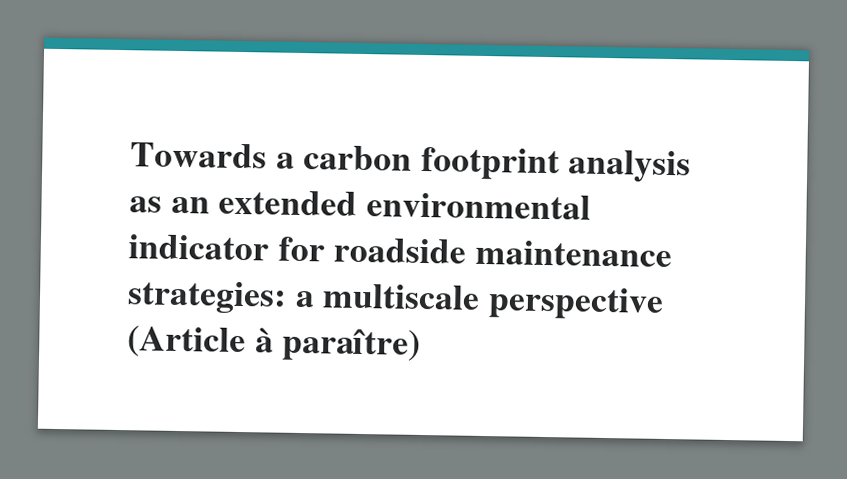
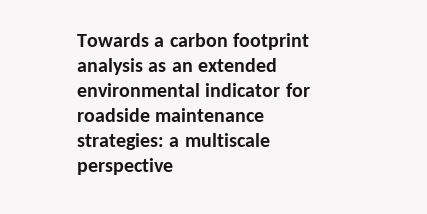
[127,325,422,362] (Article à paraître) -> (173, 166) none

